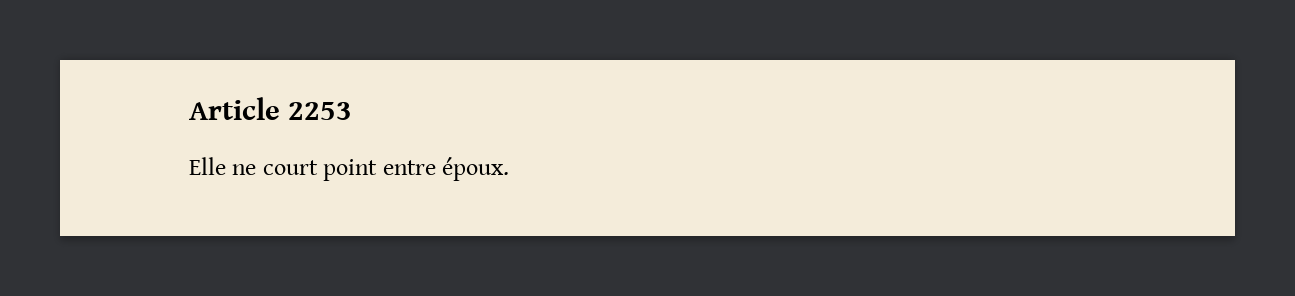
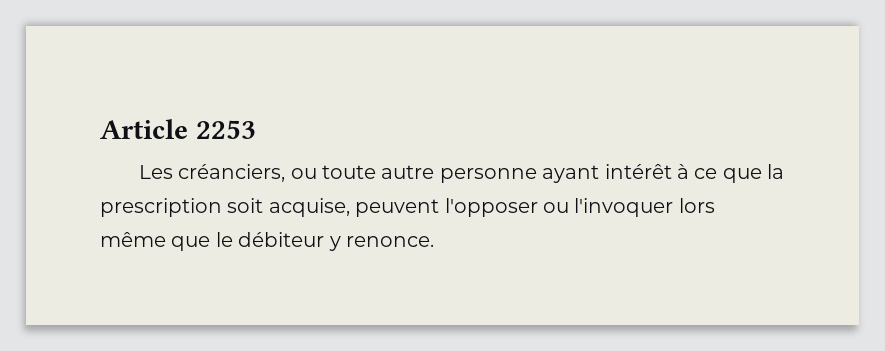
[189,157,510,181] Elle ne court point entre époux. -> [138,164,785,183] [100,198,715,217] [100,232,434,251] Les créanciers, ou toute autre personne ayant intérêt à ce que la prescription soit acquise, peuvent l'opposer ou l'invoquer lors même que le débiteur y renonce.

